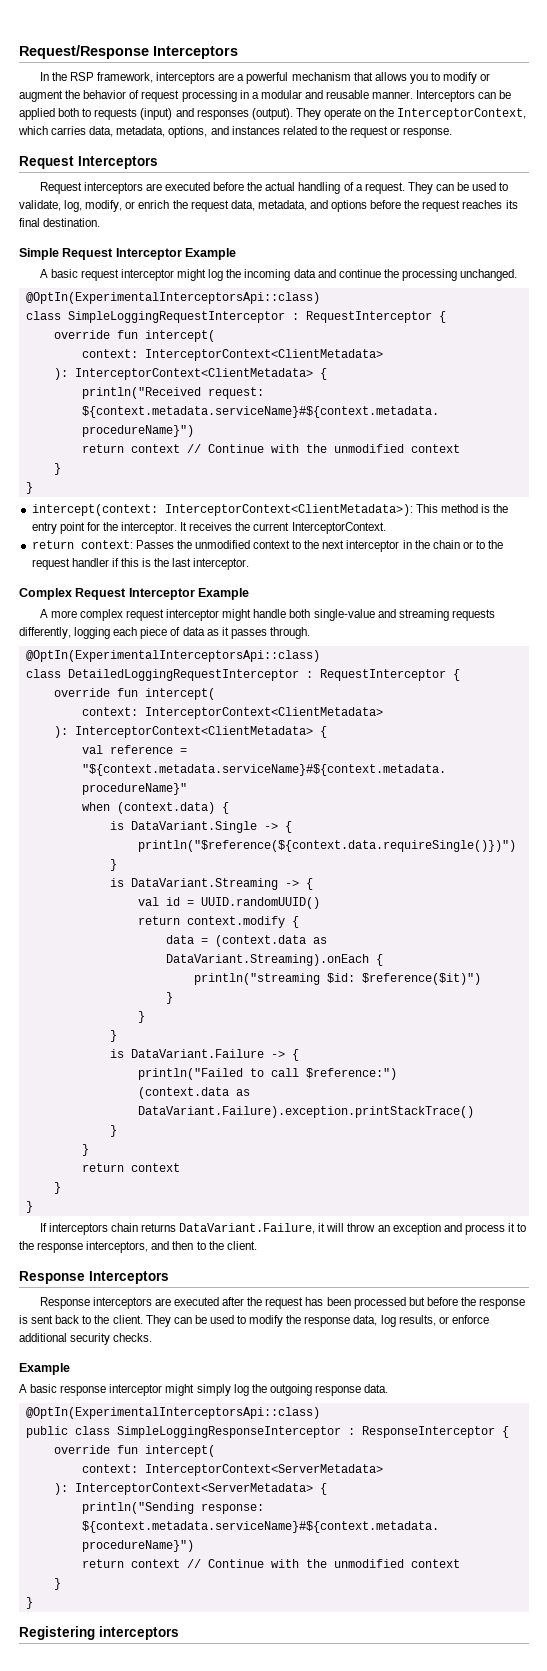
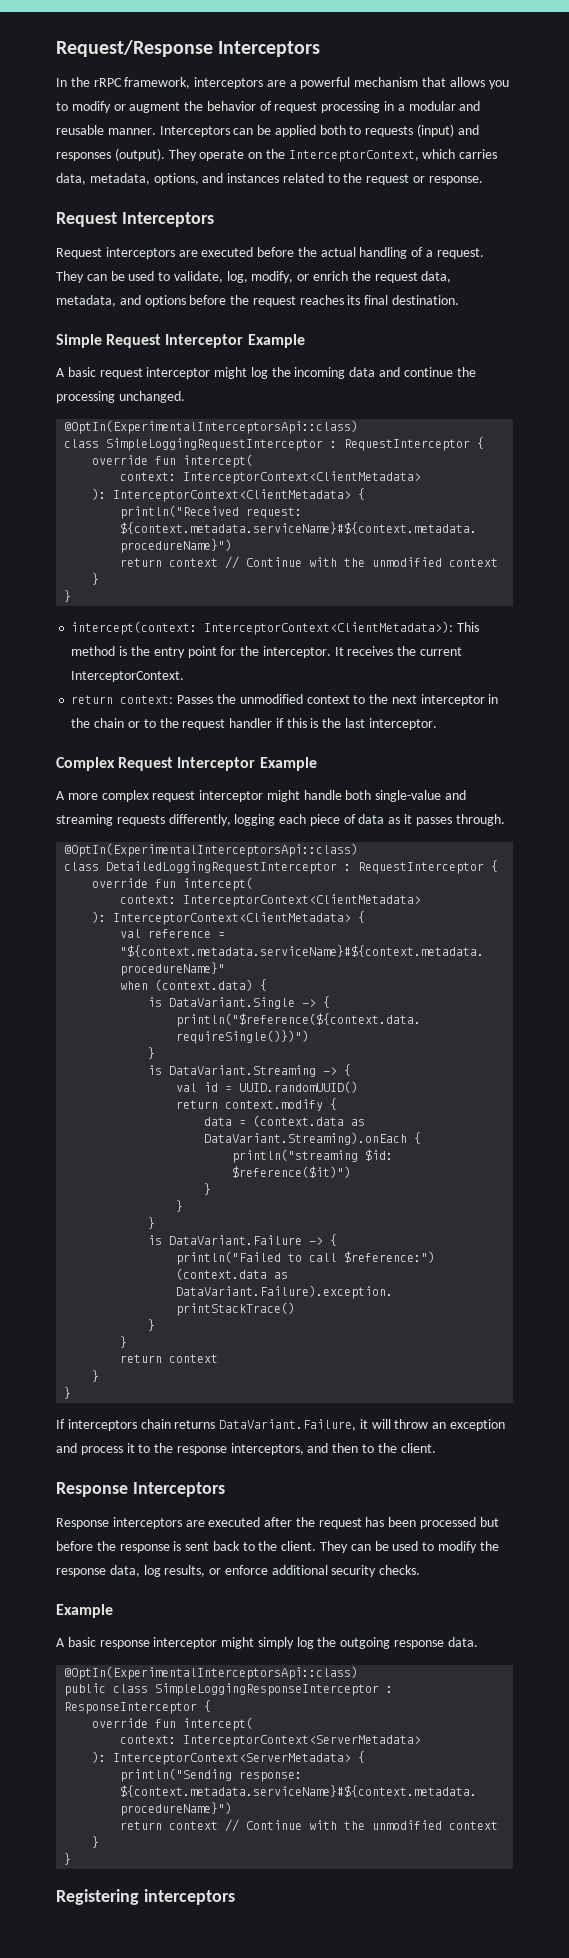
[69,72,94,81] RSP -> [93,78,122,87] rRPC

